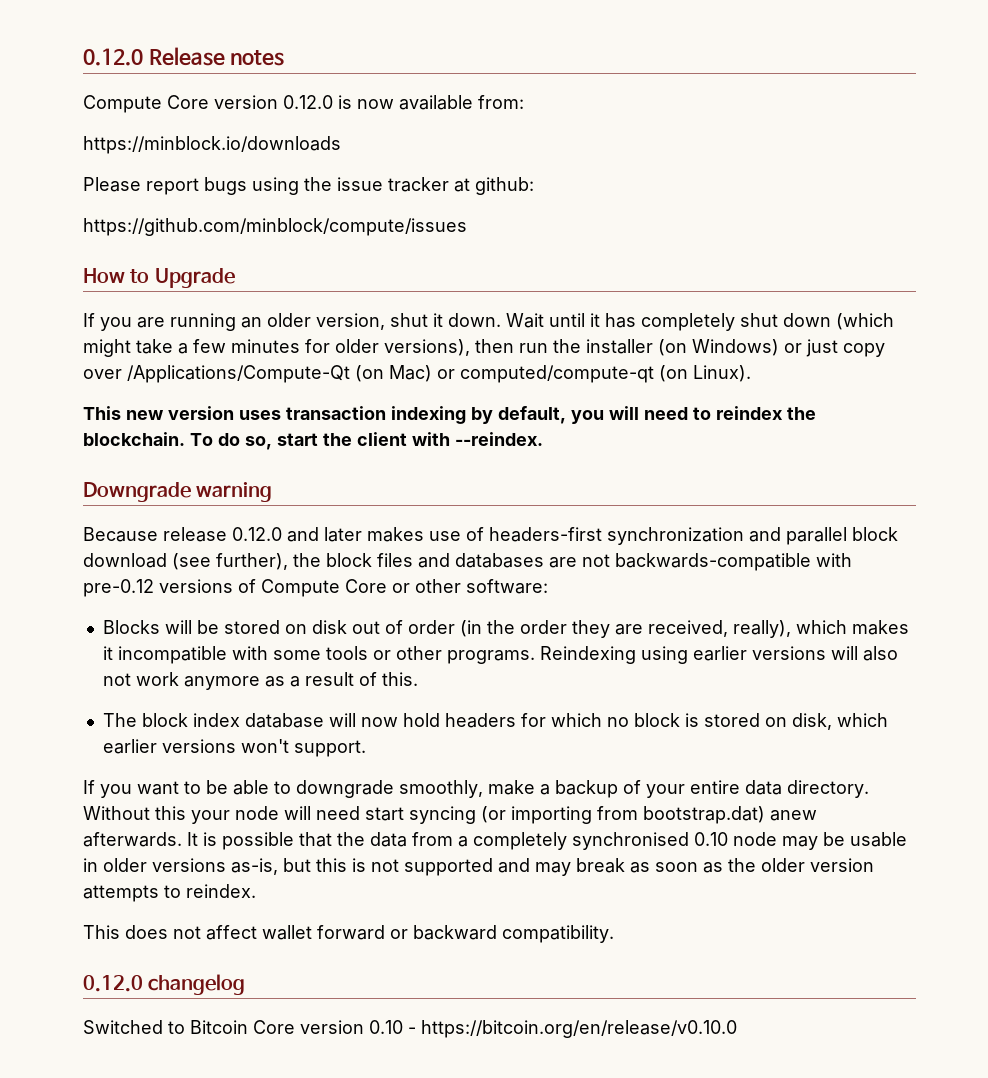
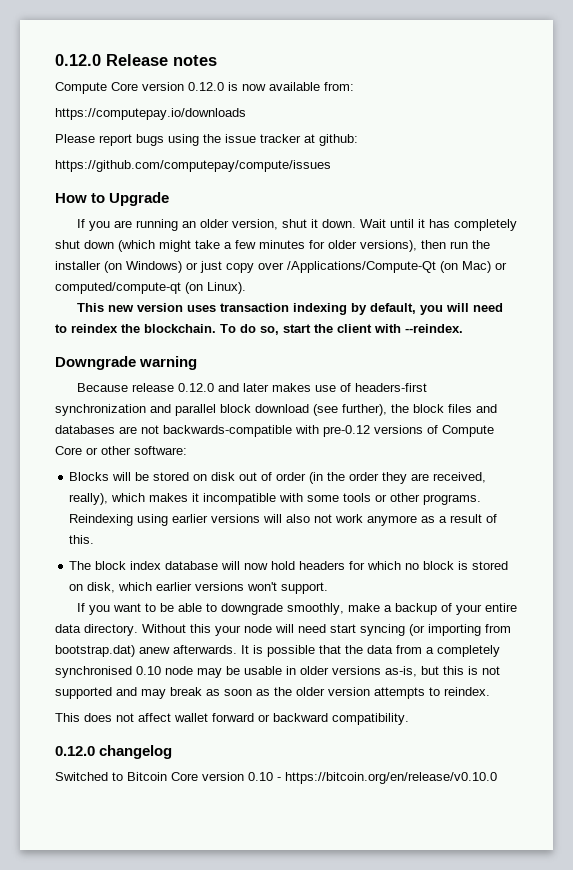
[83,136,341,154] https://minblock.io/downloads -> [55,108,246,120] https://computepay.io/downloads
[83,218,467,236] https://github.com/minblock/compute/issues -> [55,160,331,172] https://github.com/computepay/compute/issues

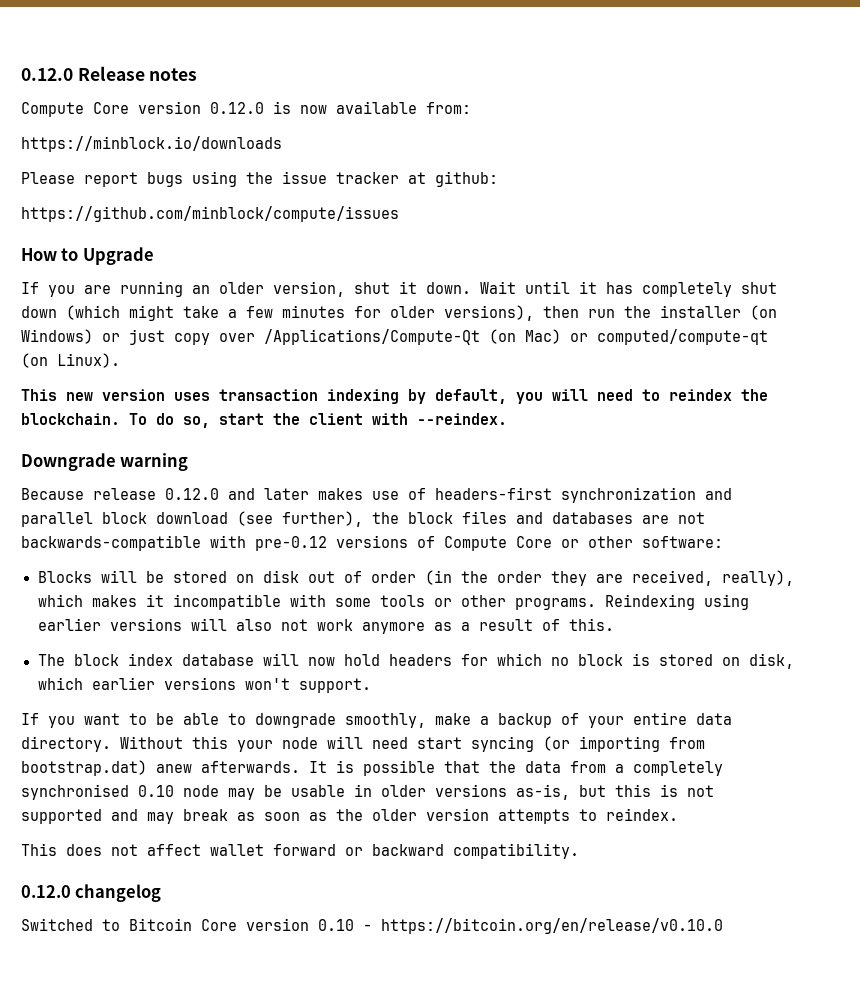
[55,108,246,120] https://computepay.io/downloads -> [21,136,282,152] https://minblock.io/downloads
[55,160,331,172] https://github.com/computepay/compute/issues -> [21,206,399,222] https://github.com/minblock/compute/issues

